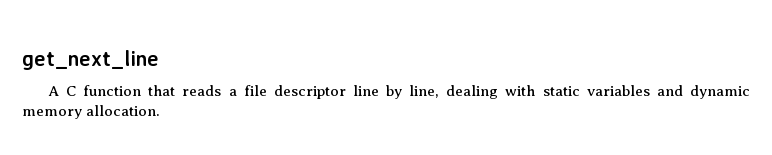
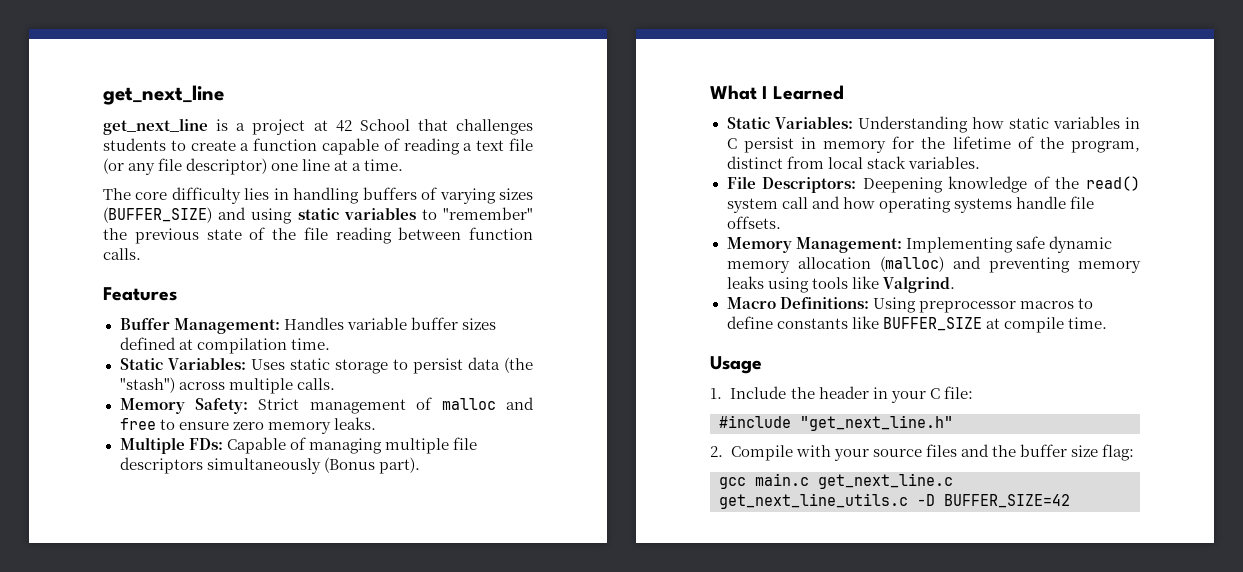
[47,85,751,99] [22,105,161,119] A C function that reads a file descriptor line by line, dealing with static variables and dynamic memory allocation. -> [103,118,533,135] [103,138,533,155] [103,158,404,175] [103,187,533,204] [103,207,533,224] [103,227,533,244] [103,248,141,260] [103,287,177,301] [119,317,496,334] [119,337,330,354] [119,357,533,374] [119,377,335,394] [119,397,534,414] [119,417,376,434] [119,437,477,454] [119,457,420,474] [710,85,844,100] [726,116,1140,133] [726,136,1140,153] [726,156,980,169] [726,176,1140,193] [726,196,1094,213] [726,216,781,229] [726,236,1112,253] [726,256,1141,273] [726,276,955,293] [726,297,1093,313] [726,316,1107,333] [710,356,762,374] [710,386,973,403] [719,415,953,431] [710,444,1134,461] [719,473,953,489] [719,493,1070,509] get_next_line is a project at 42 School that challenges students to create a function capable of reading a text file (or any file descriptor) one line at a time. // The core difficulty lies in handling buffers of varying sizes (BUFFER_SIZE) and using static variables to "remember" the previous state of the file reading between function calls. // Features // Buffer Management: Handles variable buffer sizes defined at compilation time. // Static Variables: Uses static storage to persist data (the "stash") across multiple calls. // Memory Safety: Strict management of malloc and free to ensure zero memory leaks. // Multiple FDs: Capable of managing multiple file descriptors simultaneously (Bonus part). // What I Learned // Static Variables: Understanding how static variables in C persist in memory for the lifetime of the program, distinct from local stack variables. // File Descriptors: Deepening knowledge of the read() system call and how operating systems handle file offsets. // Memory Management: Implementing safe dynamic memory allocation (malloc) and preventing memory leaks using tools like Valgrind. // Macro Definitions: Using preprocessor macros to define constants like BUFFER_SIZE at compile time. // Usage // 1. Include the header in your C file: // #include "get_next_line.h" // 2. Compile with your source files and the buffer size flag: // gcc main.c get_next_line.c get_next_line_utils.c -D BUFFER_SIZE=42

